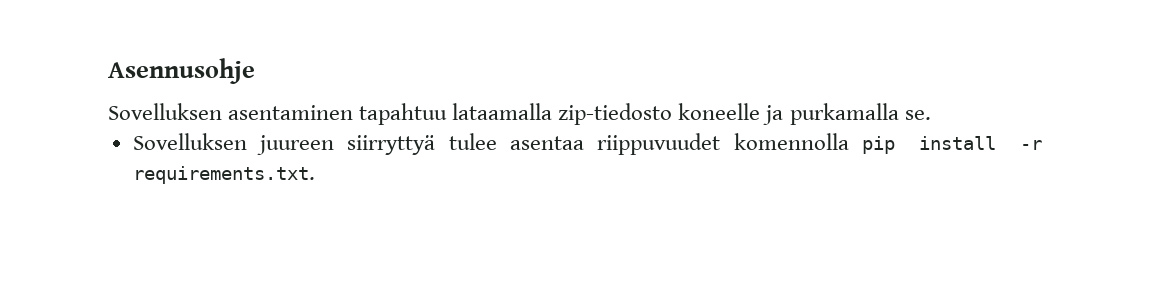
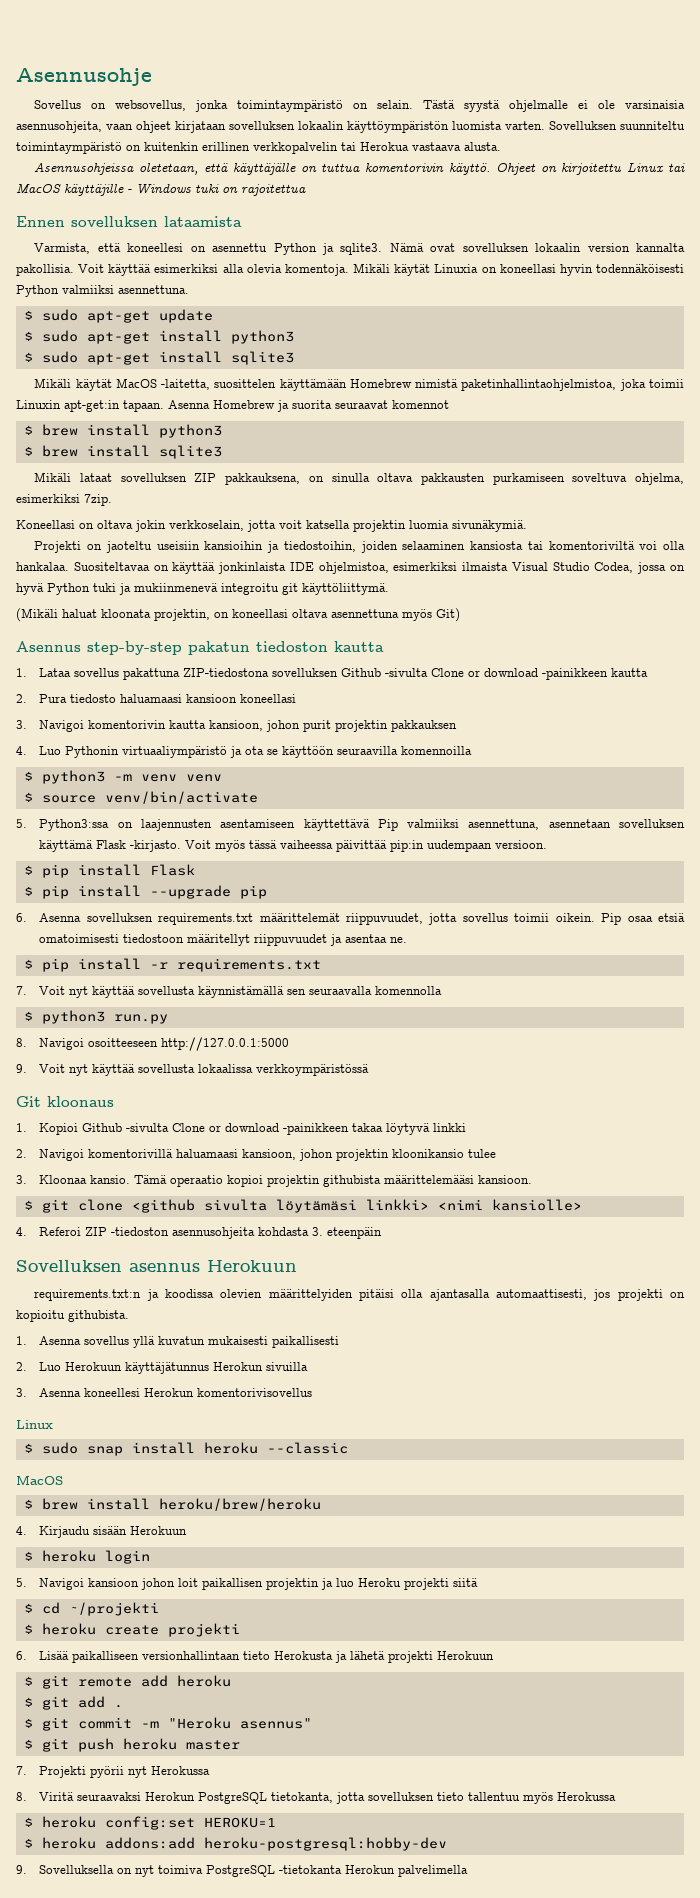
[108,103,931,125] [132,133,1042,155] [132,166,315,184] Sovelluksen asentaminen tapahtuu lataamalla zip-tiedosto koneelle ja purkamalla se. // Sovelluksen juureen siirryttyä tulee asentaa riippuvuudet komennolla pip install -r requirements.txt. -> [34,100,686,112] [16,121,685,133] [16,142,501,154] [34,162,685,175] [16,183,306,196] [16,216,242,227] [34,243,685,255] [16,263,684,276] [16,285,189,297] [23,309,213,323] [23,330,294,344] [23,351,294,365] [34,378,685,391] [16,400,449,412] [23,424,222,438] [23,445,222,459] [34,472,684,485] [16,494,112,506] [16,520,527,532] [34,541,685,553] [16,562,685,574] [16,583,389,595] [16,608,460,622] [16,641,384,655] [16,668,649,680] [16,694,297,703] [16,720,458,732] [16,746,473,758] [23,770,222,784] [23,791,258,804] [16,819,685,831] [39,840,548,852] [23,864,195,878] [23,885,267,899] [16,913,685,925] [39,934,408,946] [23,958,321,972] [16,986,443,998] [23,1010,168,1024] [16,1037,290,1051] [16,1064,370,1076] [16,1096,114,1107] [16,1123,467,1135] [16,1149,497,1161] [16,1175,533,1187] [23,1199,582,1213] [16,1227,383,1239] [16,1260,297,1272] [34,1289,685,1301] [16,1310,129,1322] [16,1336,340,1348] [16,1362,309,1374] [16,1388,313,1397] [16,1420,53,1429] [23,1442,348,1456] [16,1475,63,1485] [23,1498,321,1511] [16,1526,188,1538] [23,1550,150,1564] [16,1578,479,1590] [23,1602,159,1616] [23,1623,240,1637] [16,1651,495,1663] [23,1675,231,1689] [23,1696,123,1710] [23,1717,312,1731] [23,1738,240,1752] [16,1766,211,1778] [16,1792,617,1804] [23,1816,276,1830] [23,1837,447,1851] [16,1865,469,1877] Sovellus on websovellus, jonka toimintaympäristö on selain. Tästä syystä ohjelmalle ei ole varsinaisia asennusohjeita, vaan ohjeet kirjataan sovelluksen lokaalin käyttöympäristön luomista varten. Sovelluksen suunniteltu toimintaympäristö on kuitenkin erillinen verkkopalvelin tai Herokua vastaava alusta. // Asennusohjeissa oletetaan, että käyttäjälle on tuttua komentorivin käyttö. Ohjeet on kirjoitettu Linux tai MacOS käyttäjille - Windows tuki on rajoitettua // Ennen sovelluksen lataamista // Varmista, että koneellesi on asennettu Python ja sqlite3. Nämä ovat sovelluksen lokaalin version kannalta pakollisia. Voit käyttää esimerkiksi alla olevia komentoja. Mikäli käytät Linuxia on koneellasi hyvin todennäköisesti Python valmiiksi asennettuna. // $ sudo apt-get update // $ sudo apt-get install python3 // $ sudo apt-get install sqlite3 // Mikäli käytät MacOS -laitetta, suosittelen käyttämään Homebrew nimistä paketinhallintaohjelmistoa, joka toimii Linuxin apt-get:in tapaan. Asenna Homebrew ja suorita seuraavat komennot // $ brew install python3 // $ brew install sqlite3 // Mikäli lataat sovelluksen ZIP pakkauksena, on sinulla oltava pakkausten purkamiseen soveltuva ohjelma, esimerkiksi 7zip. // Koneellasi on oltava jokin verkkoselain, jotta voit katsella projektin luomia sivunäkymiä. // Projekti on jaoteltu useisiin kansioihin ja tiedostoihin, joiden selaaminen kansiosta tai komentoriviltä voi olla hankalaa. Suositeltavaa on käyttää jonkinlaista IDE ohjelmistoa, esimerkiksi ilmaista Visual Studio Codea, jossa on hyvä Python tuki ja mukiinmenevä integroitu git käyttöliittymä. // (Mikäli haluat kloonata projektin, on koneellasi oltava asennettuna myös Git) // Asennus step-by-step pakatun tiedoston kautta // 1. Lataa sovellus pakattuna ZIP-tiedostona sovelluksen Github -sivulta Clone or download -painikkeen kautta // 2. Pura tiedosto haluamaasi kansioon koneellasi // 3. Navigoi komentorivin kautta kansioon, johon purit projektin pakkauksen // 4. Luo Pythonin virtuaaliympäristö ja ota se käyttöön seuraavilla komennoilla // $ python3 -m venv venv // $ source venv/bin/activate // 5. Python3:ssa on laajennusten asentamiseen käyttettävä Pip valmiiksi asennettuna, asennetaan sovelluksen käyttämä Flask -kirjasto. Voit myös tässä vaiheessa päivittää pip:in uudempaan versioon. // $ pip install Flask // $ pip install --upgrade pip // 6. Asenna sovelluksen requirements.txt määrittelemät riippuvuudet, jotta sovellus toimii oikein. Pip osaa etsiä omatoimisesti tiedostoon määritellyt riippuvuudet ja asentaa ne. // $ pip install -r requirements.txt // 7. Voit nyt käyttää sovellusta käynnistämällä sen seuraavalla komennolla // $ python3 run.py // 8. Navigoi osoitteeseen http://127.0.0.1:5000 // 9. Voit nyt käyttää sovellusta lokaalissa verkkoympäristössä // Git kloonaus // 1. Kopioi Github -sivulta Clone or download -painikkeen takaa löytyvä linkki // 2. Navigoi komentorivillä haluamaasi kansioon, johon projektin kloonikansio tulee // 3. Kloonaa kansio. Tämä operaatio kopioi projektin githubista määrittelemääsi kansioon. // $ git clone <github sivulta löytämäsi linkki> <nimi kansiolle> // 4. Referoi ZIP -tiedoston asennusohjeita kohdasta 3. eteenpäin // Sovelluksen asennus Herokuun // requirements.txt:n ja koodissa olevien määrittelyiden pitäisi olla ajantasalla automaattisesti, jos projekti on kopioitu githubista. // 1. Asenna sovellus yllä kuvatun mukaisesti paikallisesti // 2. Luo Herokuun käyttäjätunnus Herokun sivuilla // 3. Asenna koneellesi Herokun komentorivisovellus // Linux // $ sudo snap install heroku --classic // MacOS // $ brew install heroku/brew/heroku // 4. Kirjaudu sisään Herokuun // $ heroku login // 5. Navigoi kansioon johon loit paikallisen projektin ja luo Heroku projekti siitä // $ cd ~/projekti // $ heroku create projekti // 6. Lisää paikalliseen versionhallintaan tieto Herokusta ja lähetä projekti Herokuun // $ git remote add heroku // $ git add . // $ git commit -m "Heroku asennus" // $ git push heroku master // 7. Projekti pyörii nyt Herokussa // 8. Viritä seuraavaksi Herokun PostgreSQL tietokanta, jotta sovelluksen tieto tallentuu myös Herokussa // $ heroku config:set HEROKU=1 // $ heroku addons:add heroku-postgresql:hobby-dev // 9. Sovelluksella on nyt toimiva PostgreSQL -tietokanta Herokun palvelimella

